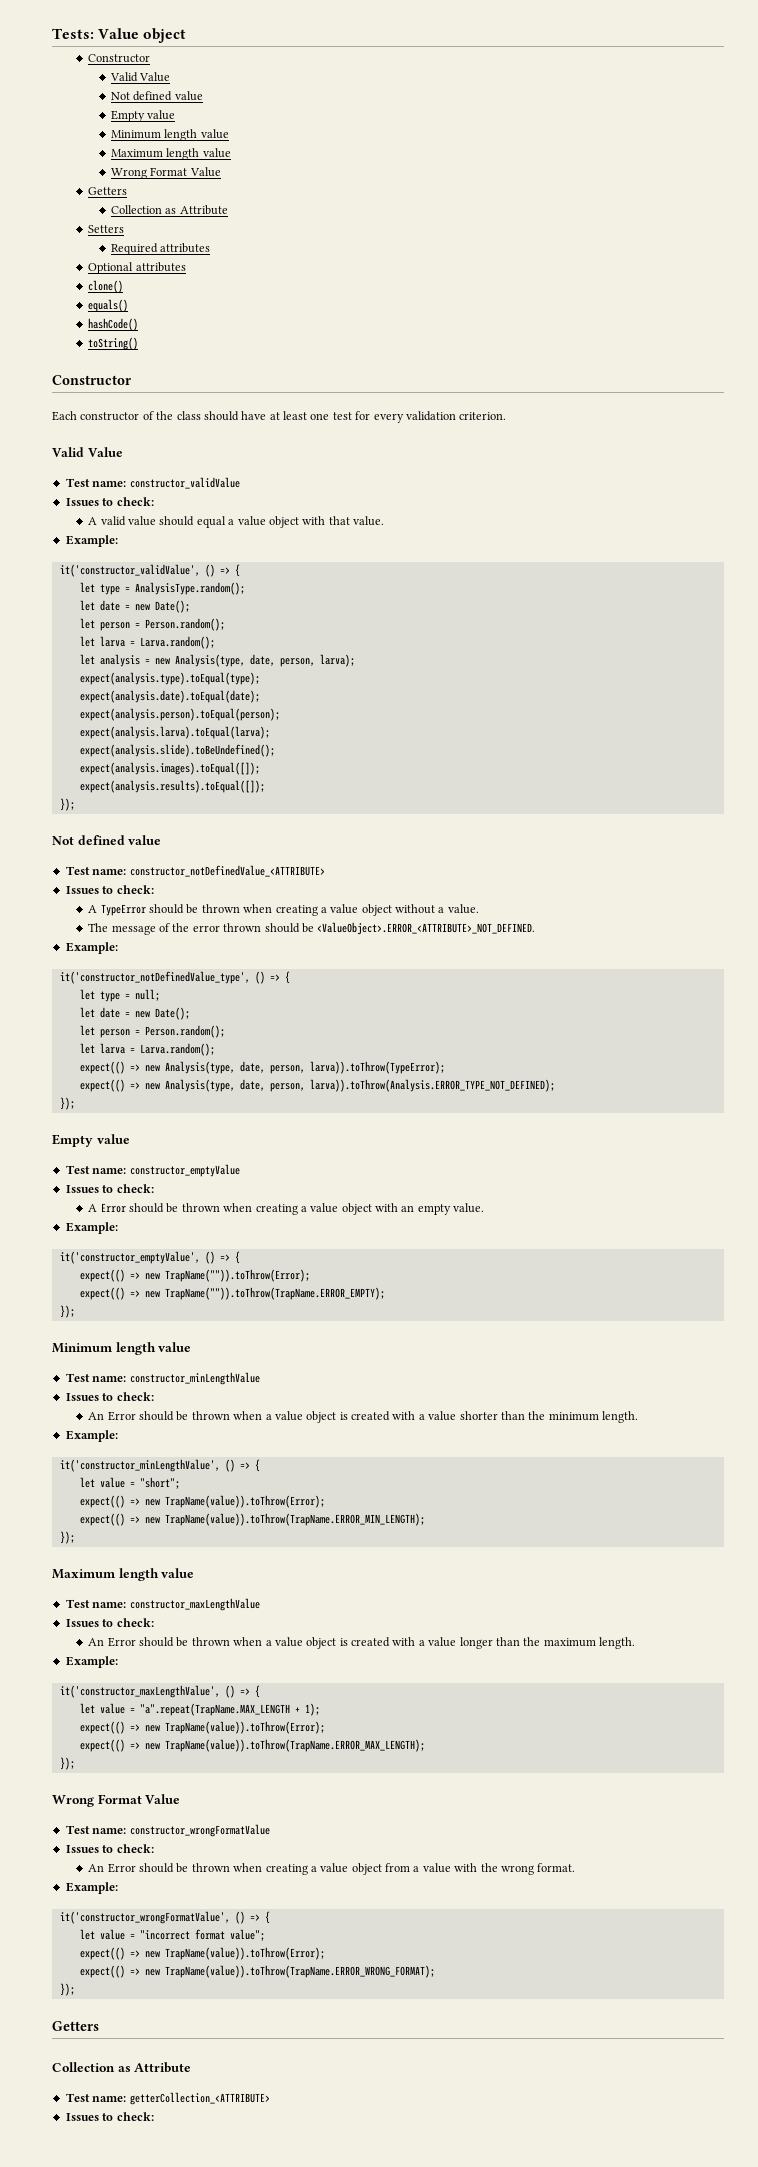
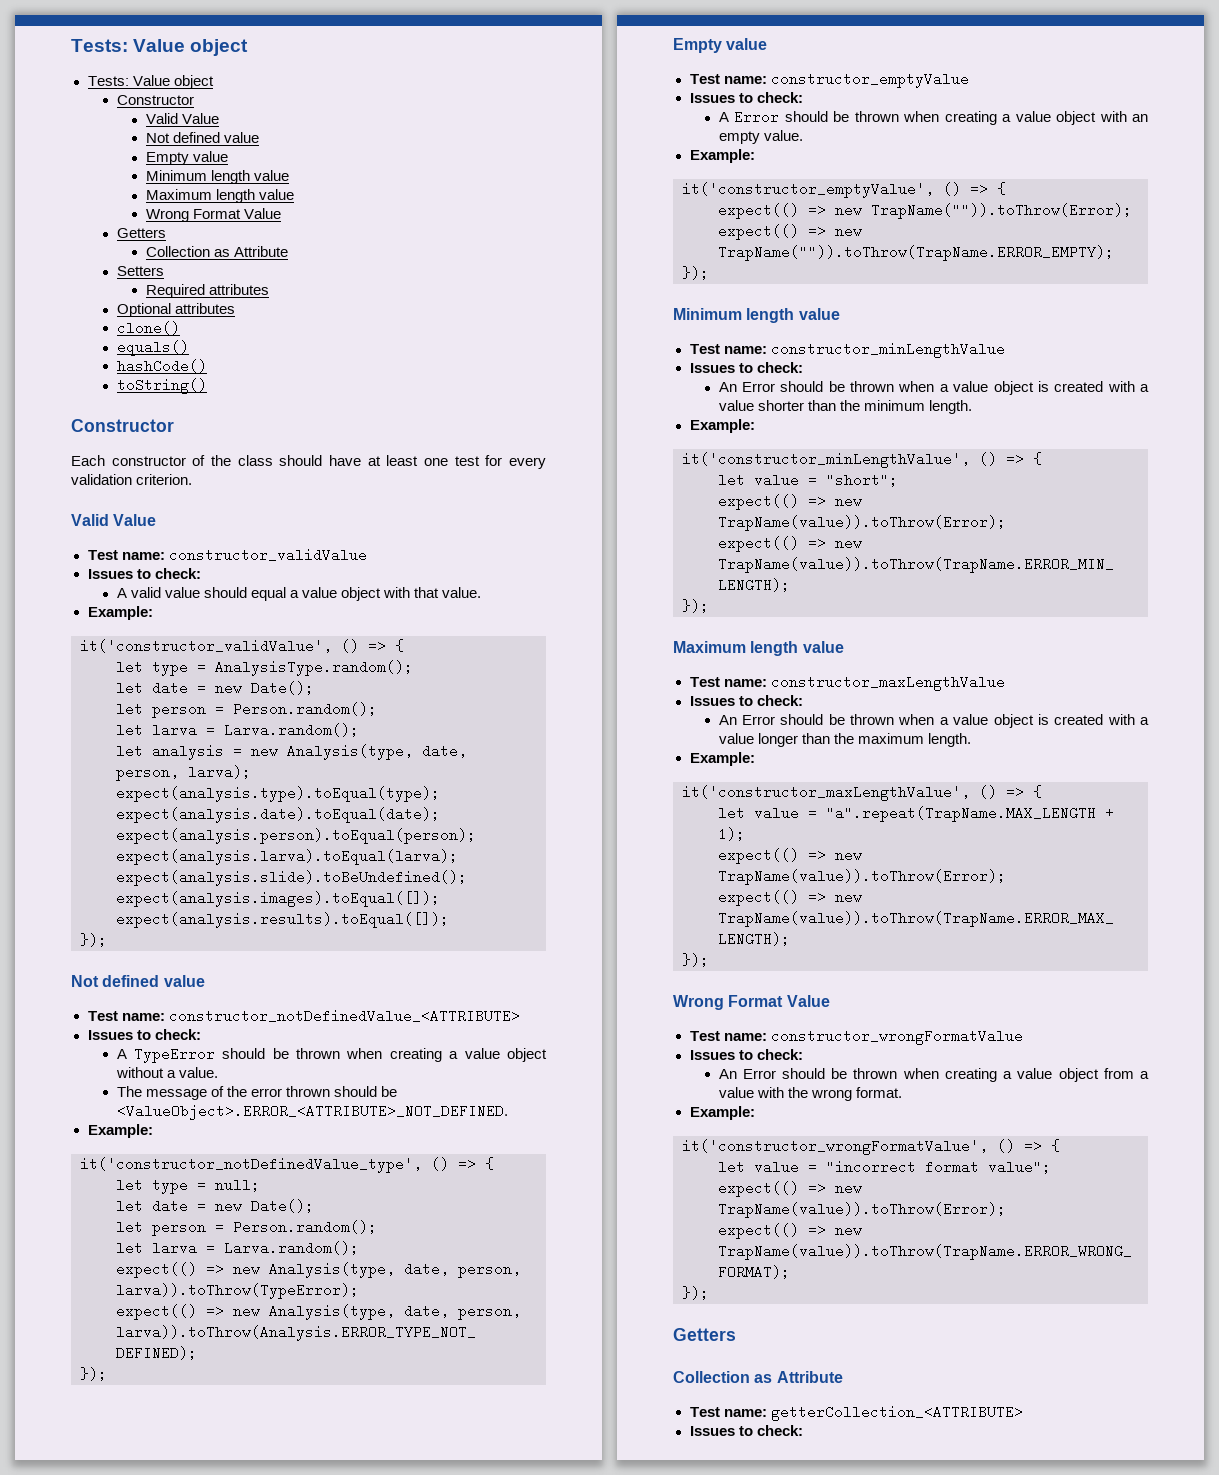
[52,28,187,43] Tests: Value object -> [71,39,249,56] [87,75,214,89] Tests: Value object // Tests: Value object

